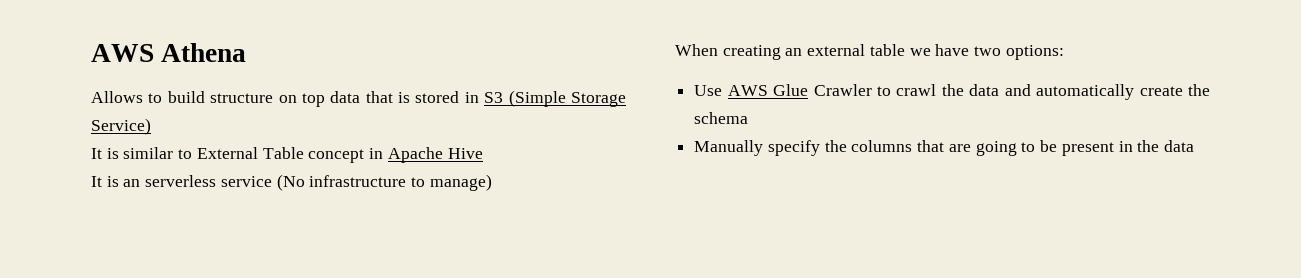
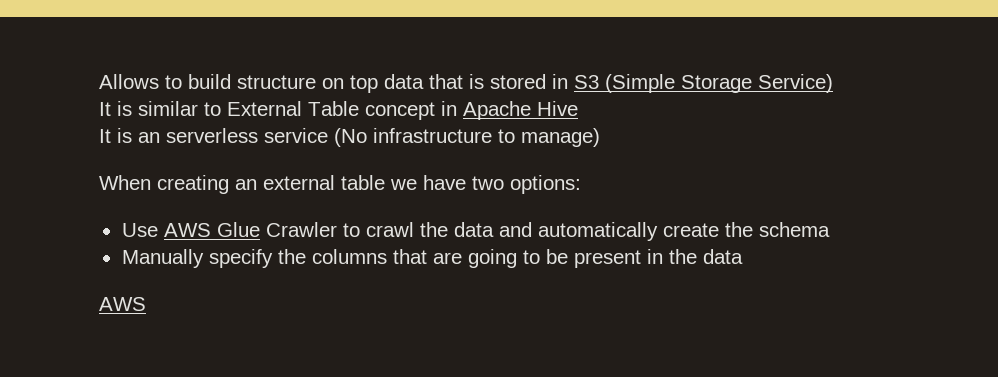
[91,43,247,62] AWS Athena // -> (99, 81) none
(1194, 146) none -> [99,297,146,311] // AWS

